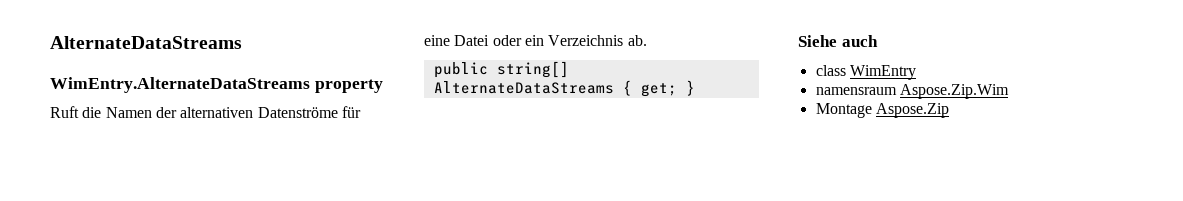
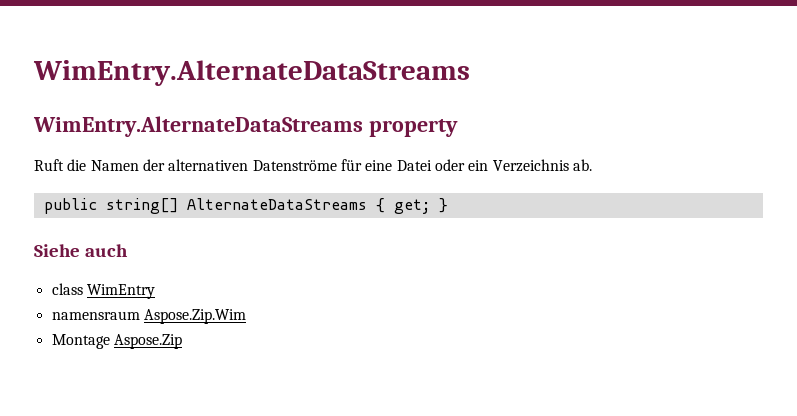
[50,36,242,49] AlternateDataStreams -> [33,60,470,86] WimEntry.AlternateDataStreams

